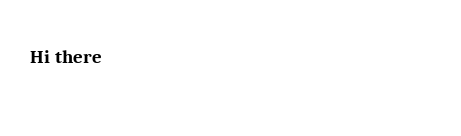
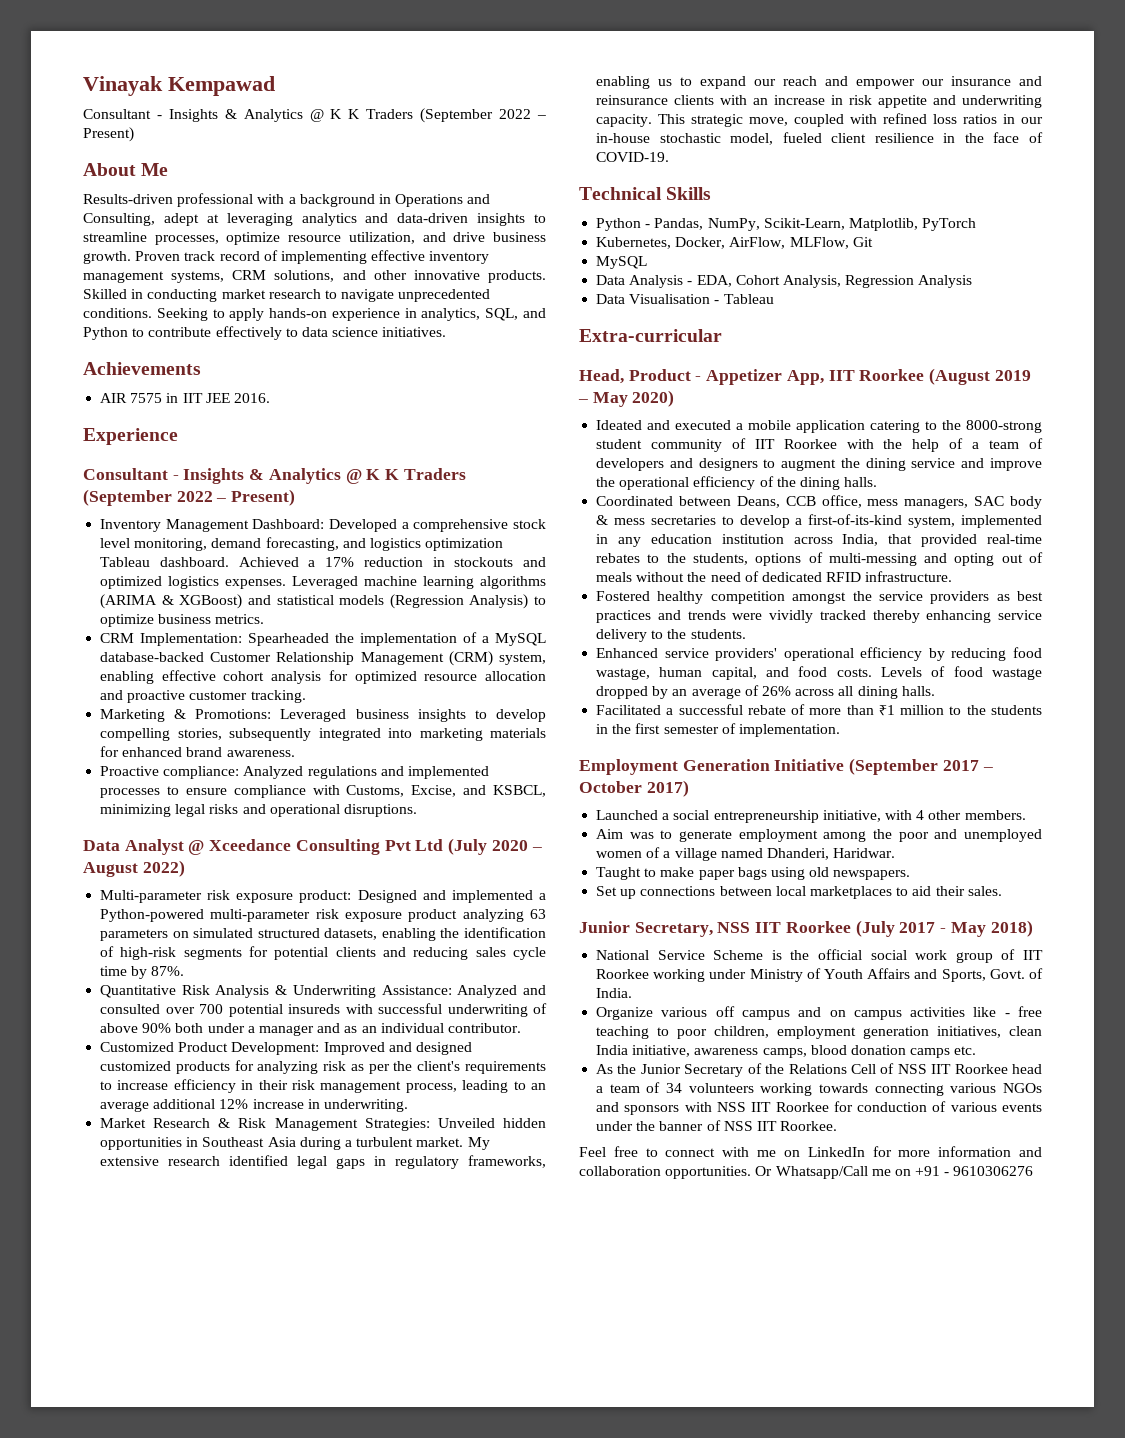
[30,50,102,63] Hi there -> [83,76,275,96] [83,108,547,123] [83,127,134,142] [83,163,169,176] [83,193,491,207] [83,213,546,226] [83,232,546,245] [83,250,490,264] [83,270,546,283] [83,289,491,302] [83,308,546,321] [83,326,447,340] [83,362,201,375] [100,393,270,403] [83,428,178,445] [83,468,466,484] [83,489,296,506] [100,519,546,532] [100,537,504,551] [100,557,546,567] [100,576,546,589] [100,594,546,609] [100,614,265,627] [100,632,546,646] [100,651,546,666] [100,670,546,684] [100,690,306,703] [100,709,546,722] [100,728,546,741] [100,746,295,757] [100,766,489,779] [100,785,546,798] [100,804,417,817] [83,838,542,855] [83,860,185,877] [100,890,546,903] [100,909,546,922] [100,927,546,941] [100,946,546,960] [100,966,185,979] [100,985,546,998] [100,1003,547,1017] [100,1023,521,1036] [100,1042,472,1055] [100,1060,546,1074] [100,1079,546,1093] [100,1099,408,1112] [100,1118,546,1131] [100,1137,490,1150] [100,1155,546,1169] [596,76,1042,89] [596,95,1042,108] [596,113,1043,127] [596,132,1043,145] [596,152,670,162] [579,187,712,200] [596,218,977,231] [596,237,873,249] [596,256,648,269] [596,275,973,288] [596,294,774,304] [579,329,722,342] [579,368,1031,385] [578,390,675,407] [596,420,1042,433] [596,438,1043,452] [596,458,1042,471] [596,476,878,490] [596,495,1042,509] [596,514,1042,528] [596,534,1042,547] [596,552,1043,566] [596,571,953,582] [596,591,1043,604] [596,610,1042,623] [596,629,746,642] [596,647,1042,661] [596,666,1042,680] [596,685,935,699] [596,704,1042,716] [596,723,840,737] [579,758,993,775] [579,780,689,797] [596,810,1026,823] [596,829,1042,842] [596,847,896,861] [596,867,911,880] [596,886,1002,899] [579,920,1033,937] [596,949,1043,963] [596,968,1043,982] [596,988,633,998] [596,1006,1042,1020] [596,1026,1042,1039] [596,1045,977,1058] [596,1063,1042,1077] [596,1082,1042,1096] [596,1101,1042,1115] [596,1120,838,1131] [579,1146,1042,1157] [579,1166,1034,1179] Vinayak Kempawad // Consultant - Insights & Analytics @ K K Traders (September 2022 – Present) // About Me // Results-driven professional with a background in Operations and Consulting, adept at leveraging analytics and data-driven insights to streamline processes, optimize resource utilization, and drive business growth. Proven track record of implementing effective inventory management systems, CRM solutions, and other innovative products. Skilled in conducting market research to navigate unprecedented conditions. Seeking to apply hands-on experience in analytics, SQL, and Python to contribute effectively to data science initiatives. // Achievements // AIR 7575 in IIT JEE 2016. // Experience // Consultant - Insights & Analytics @ K K Traders (September 2022 – Present) // Inventory Management Dashboard: Developed a comprehensive stock level monitoring, demand forecasting, and logistics optimization Tableau dashboard. Achieved a 17% reduction in stockouts and optimized logistics expenses. Leveraged machine learning algorithms (ARIMA & XGBoost) and statistical models (Regression Analysis) to optimize business metrics. // CRM Implementation: Spearheaded the implementation of a MySQL database-backed Customer Relationship Management (CRM) system, enabling effective cohort analysis for optimized resource allocation and proactive customer tracking. // Marketing & Promotions: Leveraged business insights to develop compelling stories, subsequently integrated into marketing materials for enhanced brand awareness. // Proactive compliance: Analyzed regulations and implemented processes to ensure compliance with Customs, Excise, and KSBCL, minimizing legal risks and operational disruptions. // Data Analyst @ Xceedance Consulting Pvt Ltd (July 2020 – August 2022) // Multi-parameter risk exposure product: Designed and implemented a Python-powered multi-parameter risk exposure product analyzing 63 parameters on simulated structured datasets, enabling the identification of high-risk segments for potential clients and reducing sales cycle time by 87%. // Quantitative Risk Analysis & Underwriting Assistance: Analyzed and consulted over 700 potential insureds with successful underwriting of above 90% both under a manager and as an individual contributor. // Customized Product Development: Improved and designed customized products for analyzing risk as per the client's requirements to increase efficiency in their risk management process, leading to an average additional 12% increase in underwriting. // Market Research & Risk Management Strategies: Unveiled hidden opportunities in Southeast Asia during a turbulent market. My extensive research identified legal gaps in regulatory frameworks, enabling us to expand our reach and empower our insurance and reinsurance clients with an increase in risk appetite and underwriting capacity. This strategic move, coupled with refined loss ratios in our in-house stochastic model, fueled client resilience in the face of COVID-19. // Technical Skills // Python - Pandas, NumPy, Scikit-Learn, Matplotlib, PyTorch // Kubernetes, Docker, AirFlow, MLFlow, Git // MySQL // Data Analysis - EDA, Cohort Analysis, Regression Analysis // Data Visualisation - Tableau // Extra-curricular // Head, Product - Appetizer App, IIT Roorkee (August 2019 – May 2020) // Ideated and executed a mobile application catering to the 8000-strong student community of IIT Roorkee with the help of a team of developers and designers to augment the dining service and improve the operational efficiency of the dining halls. // Coordinated between Deans, CCB office, mess managers, SAC body & mess secretaries to develop a first-of-its-kind system, implemented in any education institution across India, that provided real-time rebates to the students, options of multi-messing and opting out of meals without the need of dedicated RFID infrastructure. // Fostered healthy competition amongst the service providers as best practices and trends were vividly tracked thereby enhancing service delivery to the students. // Enhanced service providers' operational efficiency by reducing food wastage, human capital, and food costs. Levels of food wastage dropped by an average of 26% across all dining halls. // Facilitated a successful rebate of more than ₹1 million to the students in the first semester of implementation. // Employment Generation Initiative (September 2017 – October 2017) // Launched a social entrepreneurship initiative, with 4 other members. // Aim was to generate employment among the poor and unemployed women of a village named Dhanderi, Haridwar. // Taught to make paper bags using old newspapers. // Set up connections between local marketplaces to aid their sales. // Junior Secretary, NSS IIT Roorkee (July 2017 - May 2018) // National Service Scheme is the official social work group of IIT Roorkee working under Ministry of Youth Affairs and Sports, Govt. of India. // Organize various off campus and on campus activities like - free teaching to poor children, employment generation initiatives, clean India initiative, awareness camps, blood donation camps etc. // As the Junior Secretary of the Relations Cell of NSS IIT Roorkee head a team of 34 volunteers working towards connecting various NGOs and sponsors with NSS IIT Roorkee for conduction of various events under the banner of NSS IIT Roorkee. // Feel free to connect with me on LinkedIn for more information and collaboration opportunities. Or Whatsapp/Call me on +91 - 9610306276

